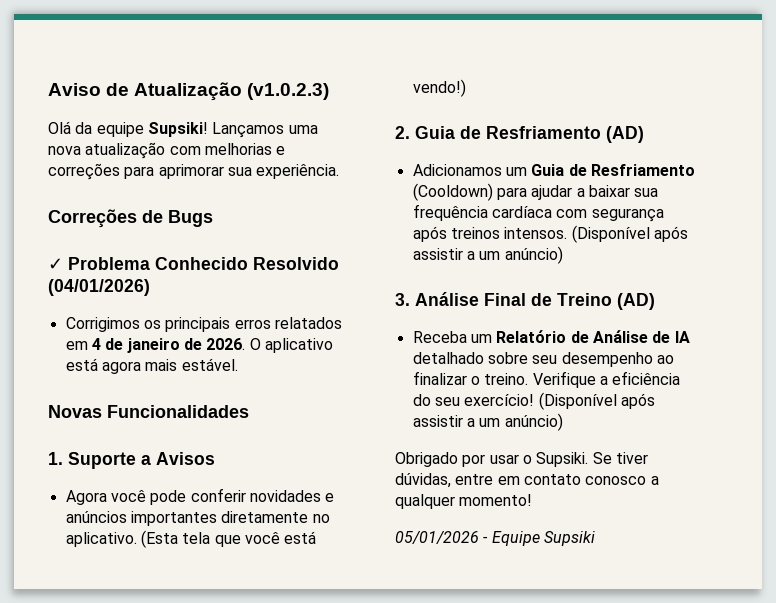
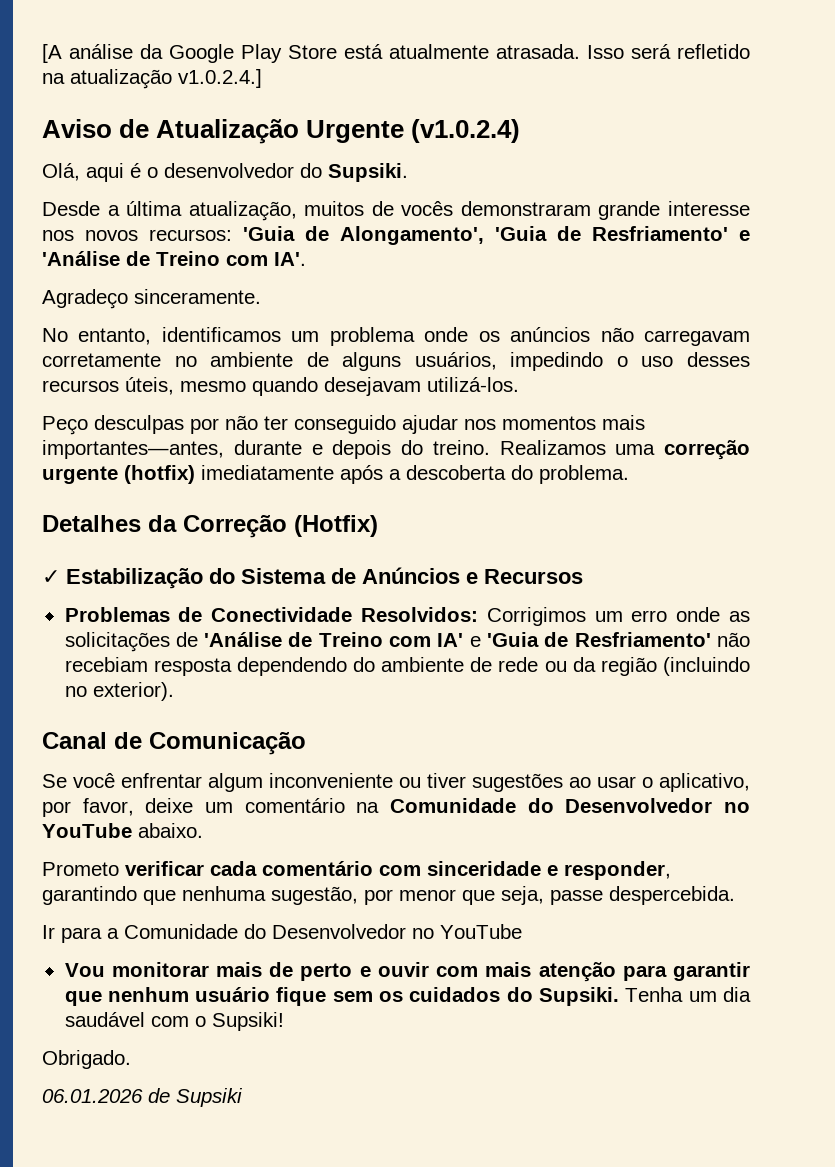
[48,82,330,101] [48,121,318,138] [48,142,286,159] [48,163,340,180] [48,209,213,228] [48,257,339,270] [48,279,150,296] [65,317,342,332] [65,338,333,353] [65,358,238,374] [48,405,249,418] [48,452,215,469] [65,488,335,505] [65,511,330,526] [65,530,317,548] [412,79,466,97] [395,126,644,143] [412,164,695,176] [412,183,659,201] [412,204,664,222] [412,225,688,243] [412,246,563,264] [395,292,655,310] [412,330,690,343] [412,352,674,367] [412,371,681,388] [412,392,655,410] [412,413,563,431] [395,452,648,467] [395,473,659,488] [395,494,533,509] [395,531,540,546] Aviso de Atualização (v1.0.2.3) // Olá da equipe Supsiki! Lançamos uma nova atualização com melhorias e correções para aprimorar sua experiência. // Correções de Bugs // ✓ Problema Conhecido Resolvido (04/01/2026) // Corrigimos os principais erros relatados em 4 de janeiro de 2026. O aplicativo está agora mais estável. // Novas Funcionalidades // 1. Suporte a Avisos // Agora você pode conferir novidades e anúncios importantes diretamente no aplicativo. (Esta tela que você está vendo!) // 2. Guia de Resfriamento (AD) // Adicionamos um Guia de Resfriamento (Cooldown) para ajudar a baixar sua frequência cardíaca com segurança após treinos intensos. (Disponível após assistir a um anúncio) // 3. Análise Final de Treino (AD) // Receba um Relatório de Análise de IA detalhado sobre seu desempenho ao finalizar o treino. Verifique a eficiência do seu exercício! (Disponível após assistir a um anúncio) // Obrigado por usar o Supsiki. Se tiver dúvidas, entre em contato conosco a qualquer momento! // 05/01/2026 - Equipe -> [42,44,750,63] [42,69,262,89] [42,119,521,144] [42,163,408,182] [42,201,750,221] [42,226,750,245] [42,251,306,266] [42,289,261,309] [42,327,751,346] [42,352,750,371] [42,377,519,396] [42,415,645,435] [42,440,750,460] [42,465,629,484] [42,514,378,538] [42,567,583,589] [64,607,750,626] [64,632,751,652] [64,657,750,676] [64,682,174,701] [42,731,306,755] [42,773,750,792] [42,798,750,817] [42,823,203,838] [42,861,671,880] [42,886,735,905] [42,924,522,943] [64,962,751,982] [64,987,752,1006] [64,1012,284,1031] [42,1050,131,1069] [42,1088,170,1103] [A análise da Google Play Store está atualmente atrasada. Isso será refletido na atualização v1.0.2.4.] // Aviso de Atualização Urgente (v1.0.2.4) // Olá, aqui é o desenvolvedor do Supsiki. // Desde a última atualização, muitos de vocês demonstraram grande interesse nos novos recursos: 'Guia de Alongamento', 'Guia de Resfriamento' e 'Análise de Treino com IA'. // Agradeço sinceramente. // No entanto, identificamos um problema onde os anúncios não carregavam corretamente no ambiente de alguns usuários, impedindo o uso desses recursos úteis, mesmo quando desejavam utilizá-los. // Peço desculpas por não ter conseguido ajudar nos momentos mais importantes—antes, durante e depois do treino. Realizamos uma correção urgente (hotfix) imediatamente após a descoberta do problema. // Detalhes da Correção (Hotfix) // ✓ Estabilização do Sistema de Anúncios e Recursos // Problemas de Conectividade Resolvidos: Corrigimos um erro onde as solicitações de 'Análise de Treino com IA' e 'Guia de Resfriamento' não recebiam resposta dependendo do ambiente de rede ou da região (incluindo no exterior). // Canal de Comunicação // Se você enfrentar algum inconveniente ou tiver sugestões ao usar o aplicativo, por favor, deixe um comentário na Comunidade do Desenvolvedor no YouTube abaixo. // Prometo verificar cada comentário com sinceridade e responder, garantindo que nenhuma sugestão, por menor que seja, passe despercebida. // Ir para a Comunidade do Desenvolvedor no YouTube // Vou monitorar mais de perto e ouvir com mais atenção para garantir que nenhum usuário fique sem os cuidados do Supsiki. Tenha um dia saudável com o Supsiki! // Obrigado. // 06.01.2026 de

